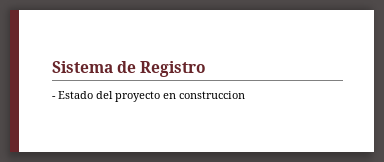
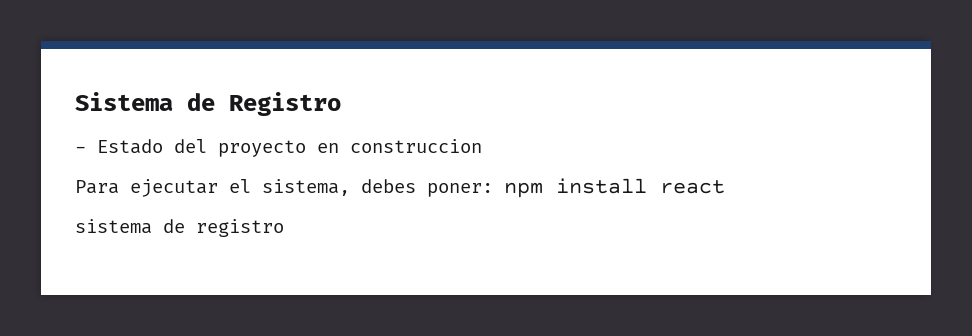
(245, 95) none -> [75,178,725,198] [75,219,284,237] // Para ejecutar el sistema, debes poner: npm install react // sistema de registro

